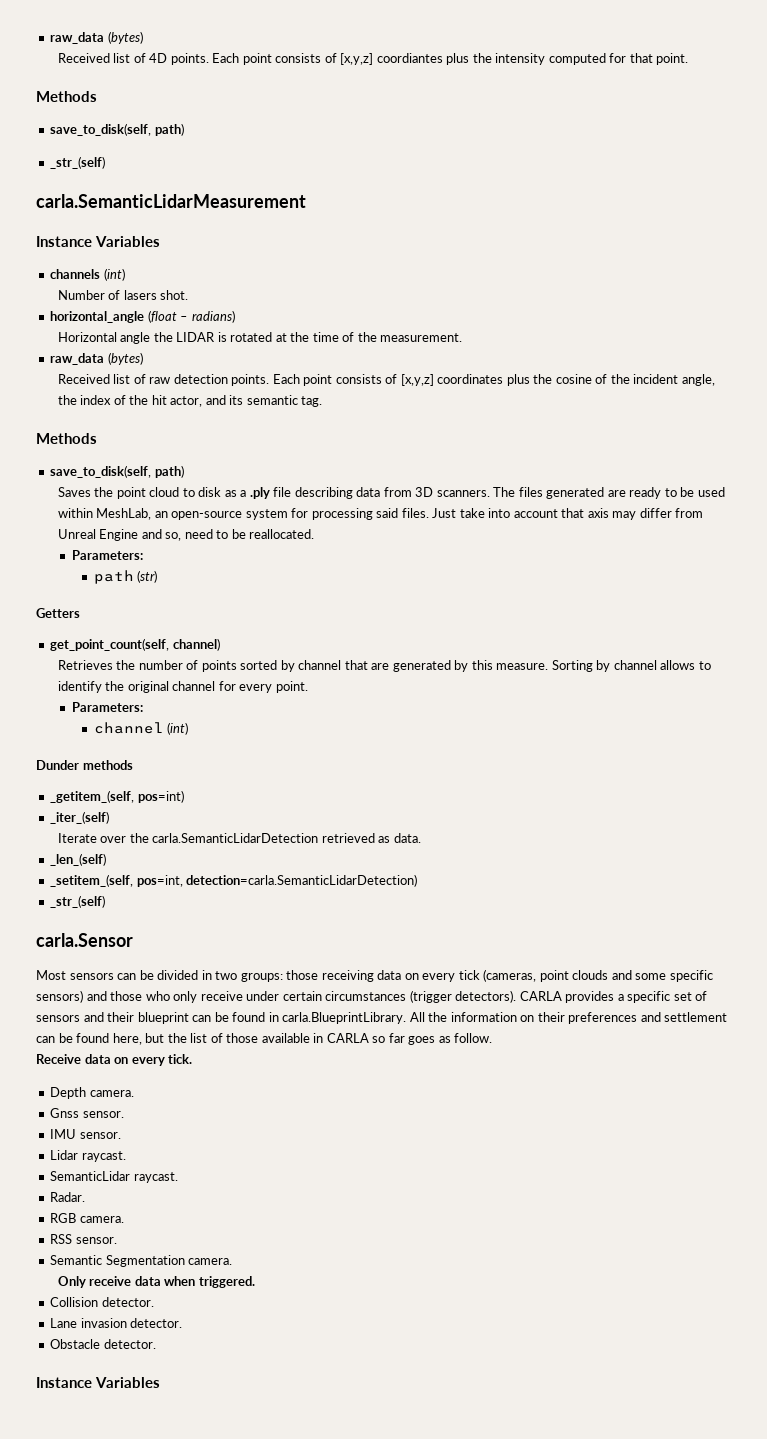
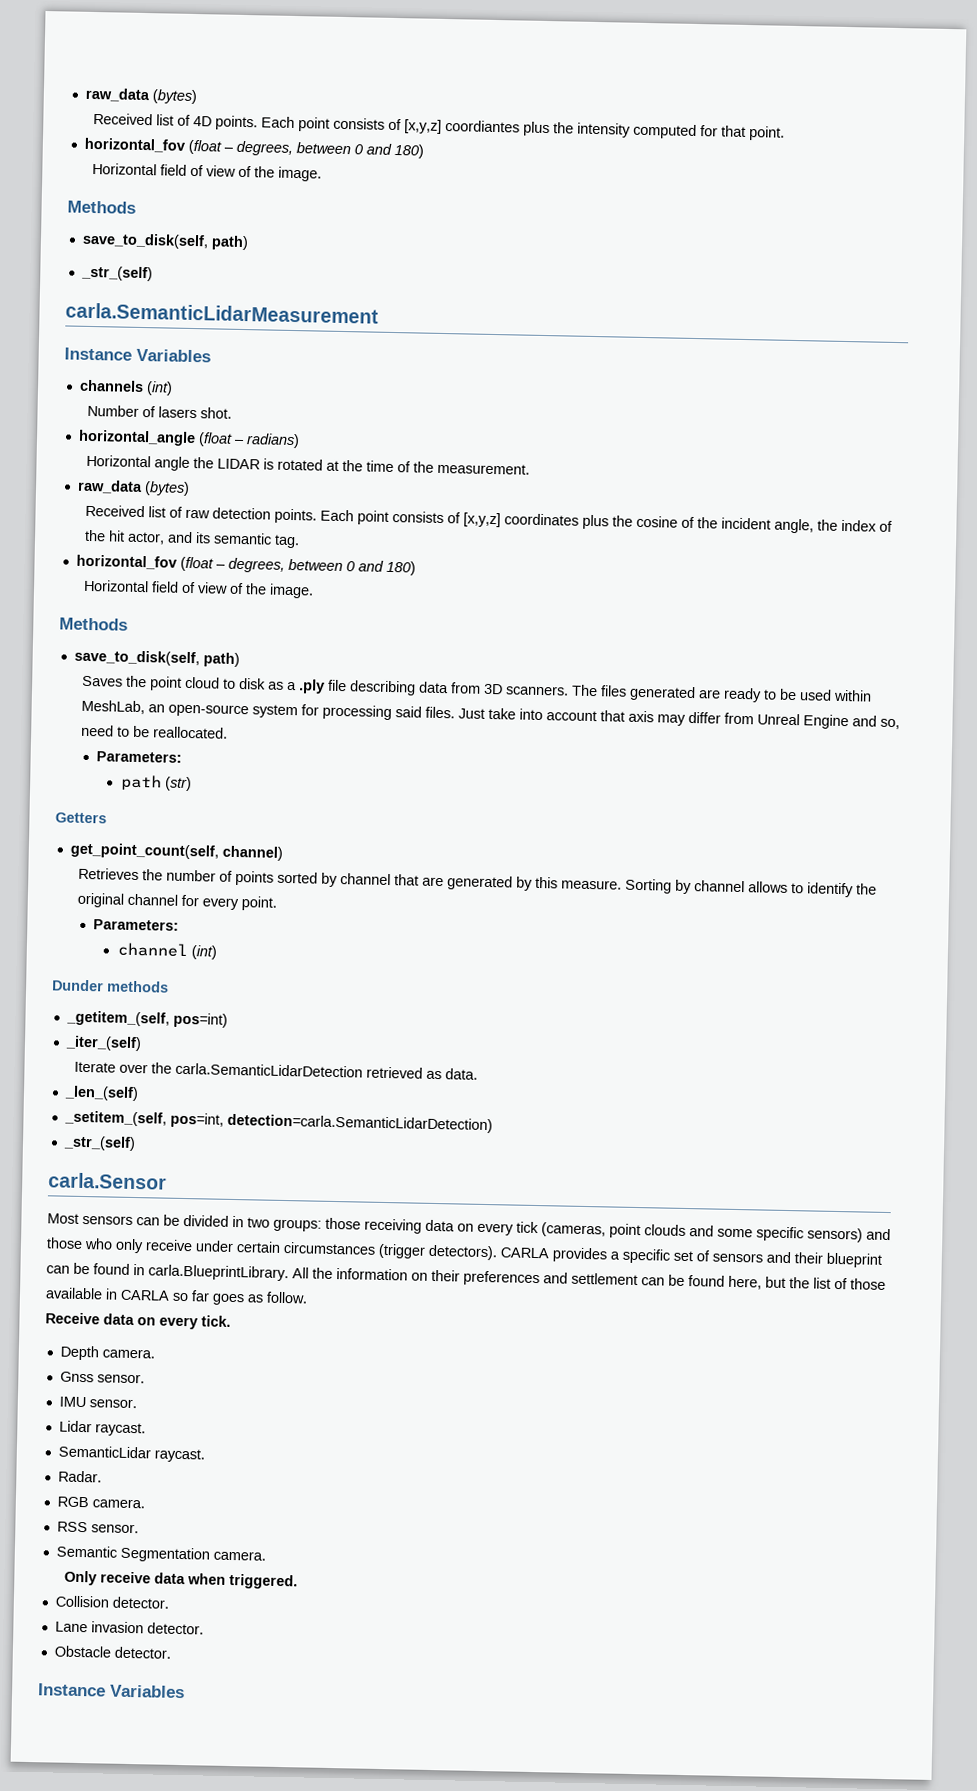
(689, 59) none -> [83,137,424,159] [92,162,323,182] // horizontal_fov (float – degrees, between 0 and 180) // Horizontal field of view of the image.
(323, 401) none -> [75,554,416,576] [83,579,315,599] // horizontal_fov (float – degrees, between 0 and 180) // Horizontal field of view of the image.

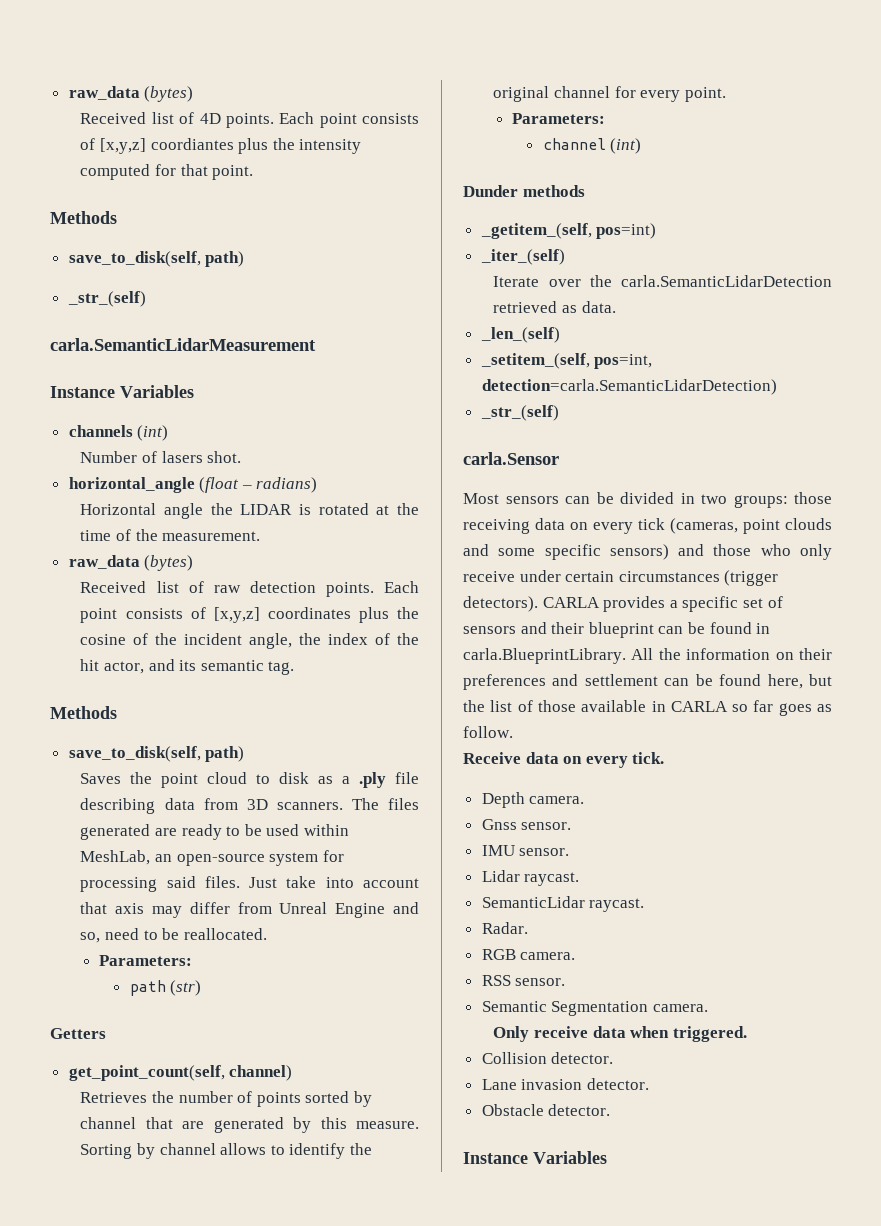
[83,137,424,159] [92,162,323,182] // horizontal_fov (float – degrees, between 0 and 180) // Horizontal field of view of the image. -> (254, 172) none
[75,554,416,576] [83,579,315,599] // horizontal_fov (float – degrees, between 0 and 180) // Horizontal field of view of the image. -> (295, 668) none

